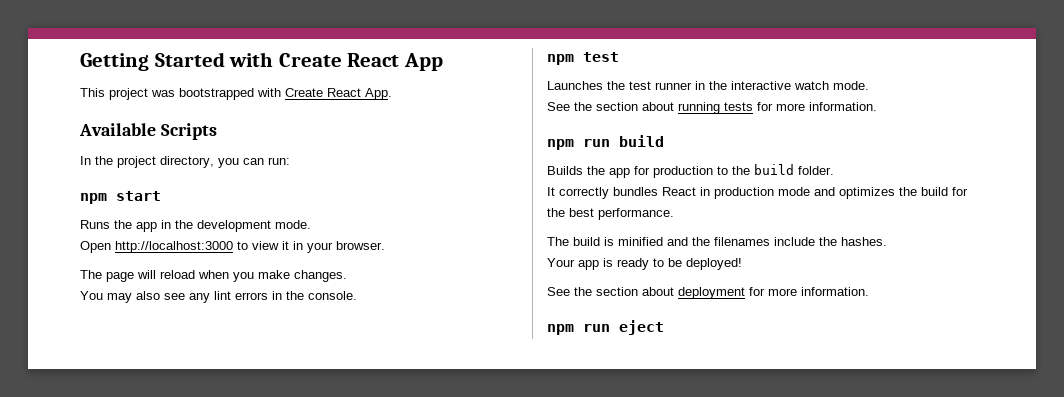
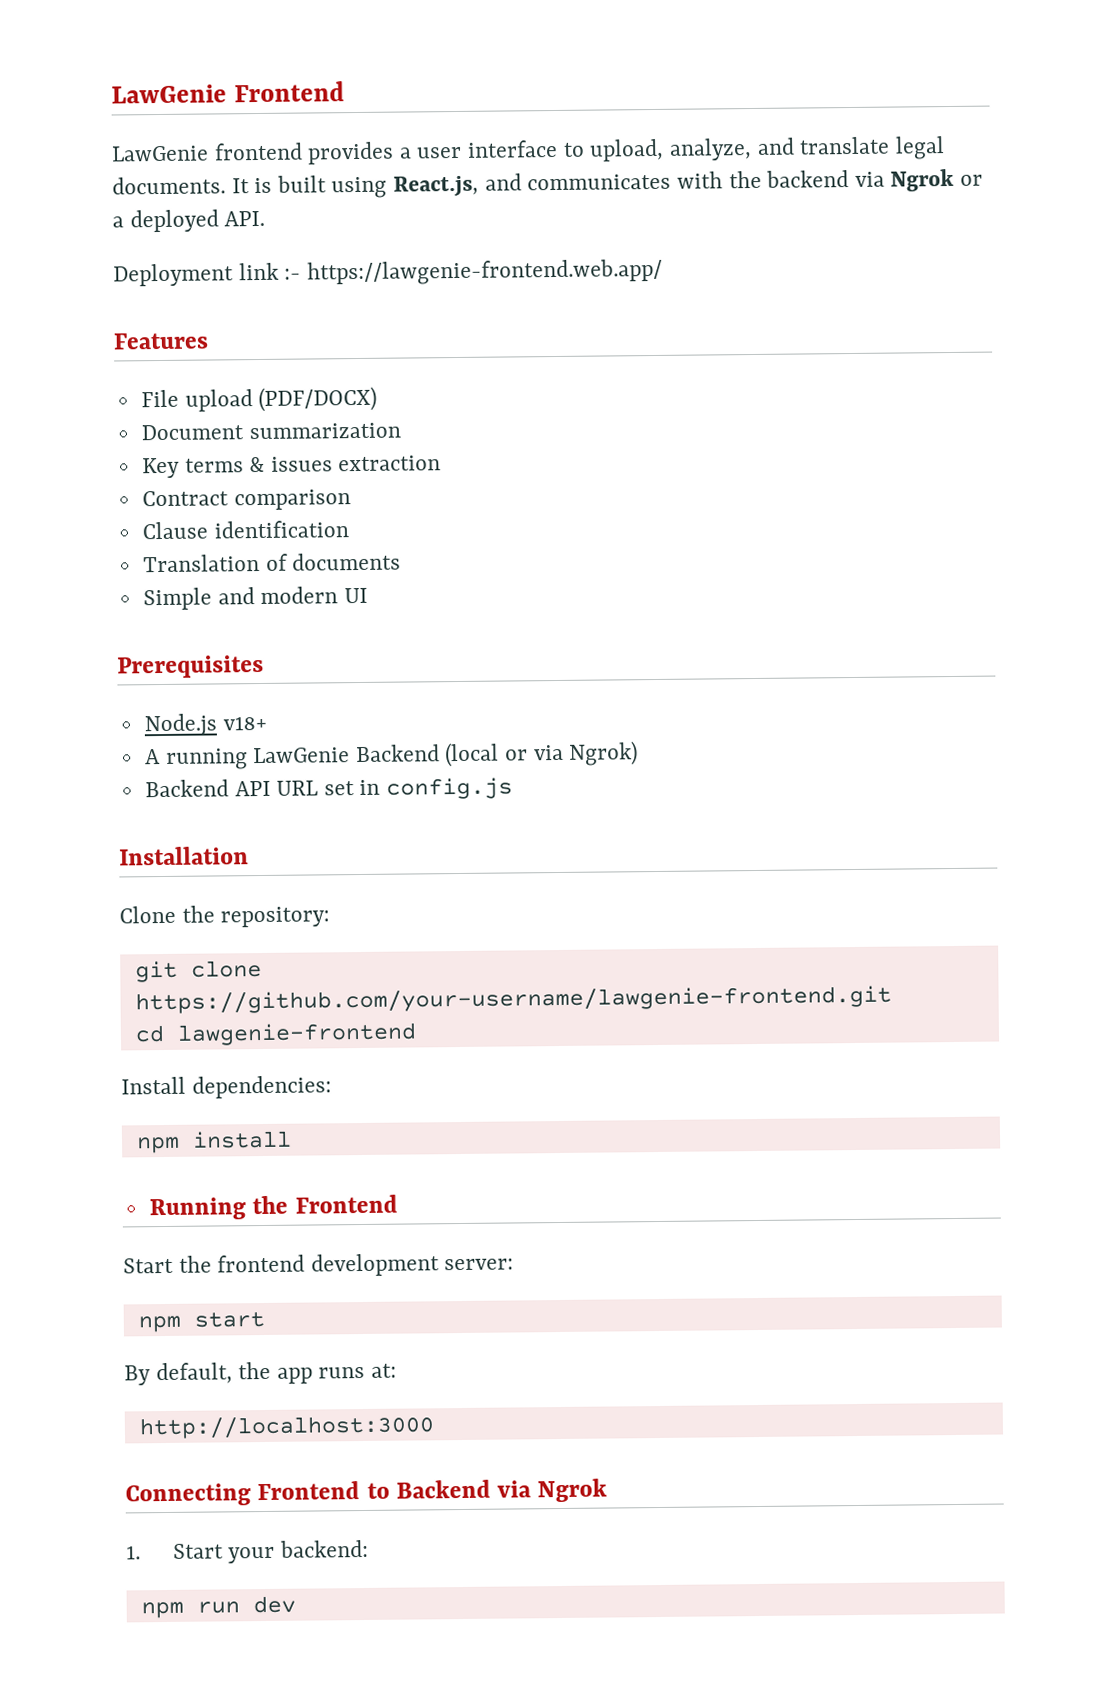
[80,52,443,71] [80,88,392,100] [79,123,217,140] [80,156,290,168] [80,191,161,204] [80,220,311,232] [80,241,385,253] [80,270,347,282] [80,291,357,303] [547,52,619,65] [547,81,869,90] [547,102,877,114] [547,135,664,150] [547,164,834,178] [547,187,968,199] [547,208,674,220] [547,237,887,246] [547,258,742,270] [547,287,869,299] [547,320,664,335] Getting Started with Create React App // This project was bootstrapped with Create React App. // Available Scripts // In the project directory, you can run: // npm start // Runs the app in the development mode. // Open http://localhost:3000 to view it in your browser. // The page will reload when you make changes. // You may also see any lint errors in the console. // npm test // Launches the test runner in the interactive watch mode. // See the section about running tests for more information. // npm run build // Builds the app for production to the build folder. // It correctly bundles React in production mode and optimizes the build for the best performance. // The build is minified and the filenames include the hashes. // Your app is ready to be deployed! // See the section about deployment for more information. // npm run eject -> [111,81,345,104] [111,136,945,165] [112,168,983,199] [112,209,266,233] [113,258,663,287] [113,332,209,350] [140,386,378,413] [140,422,401,441] [141,455,442,479] [141,489,351,511] [141,520,349,540] [142,552,402,573] [142,586,368,611] [117,654,264,679] [143,713,267,737] [144,741,639,770] [144,777,514,800] [119,846,249,866] [119,905,331,928] [134,960,262,983] [134,985,892,1015] [134,1022,417,1046] [121,1075,332,1099] [135,1130,292,1154] [148,1194,398,1221] [123,1253,515,1277] [137,1311,265,1333] [124,1361,398,1386] [138,1415,435,1440] [125,1478,608,1507] [126,1539,369,1564] [140,1595,296,1619] LawGenie Frontend // LawGenie frontend provides a user interface to upload, analyze, and translate legal documents. It is built using React.js, and communicates with the backend via Ngrok or a deployed API. // Deployment link :- https://lawgenie-frontend.web.app/ // Features // File upload (PDF/DOCX) // Document summarization // Key terms & issues extraction // Contract comparison // Clause identification // Translation of documents // Simple and modern UI // Prerequisites // Node.js v18+ // A running LawGenie Backend (local or via Ngrok) // Backend API URL set in config.js // Installation // Clone the repository: // git clone https://github.com/your-username/lawgenie-frontend.git // cd lawgenie-frontend // Install dependencies: // npm install // Running the Frontend // Start the frontend development server: // npm start // By default, the app runs at: // http://localhost:3000 // Connecting Frontend to Backend via Ngrok // 1. Start your backend: // npm run dev

